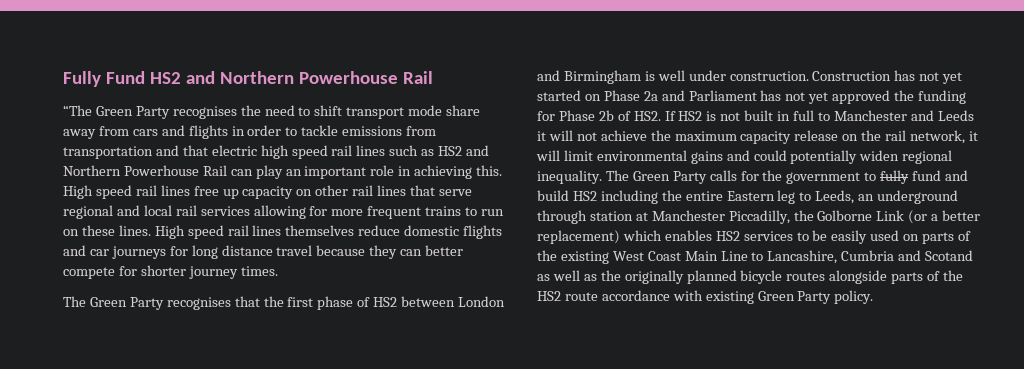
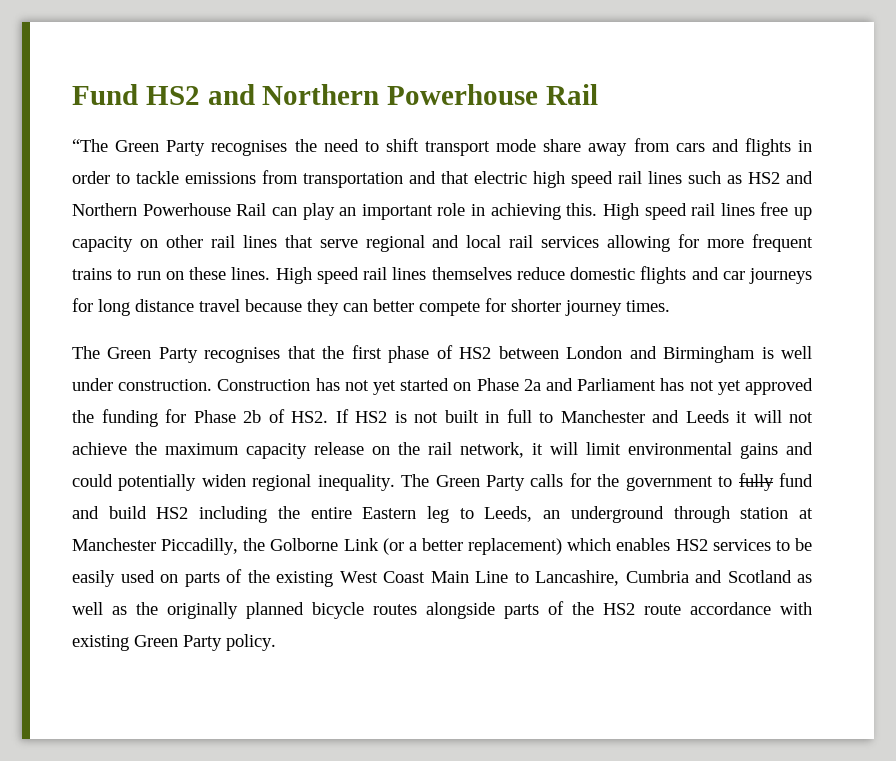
[63,71,101,87] Fully -> (72, 94) none
[925,250,974,261] Scotand -> [727,570,792,583] Scotland

